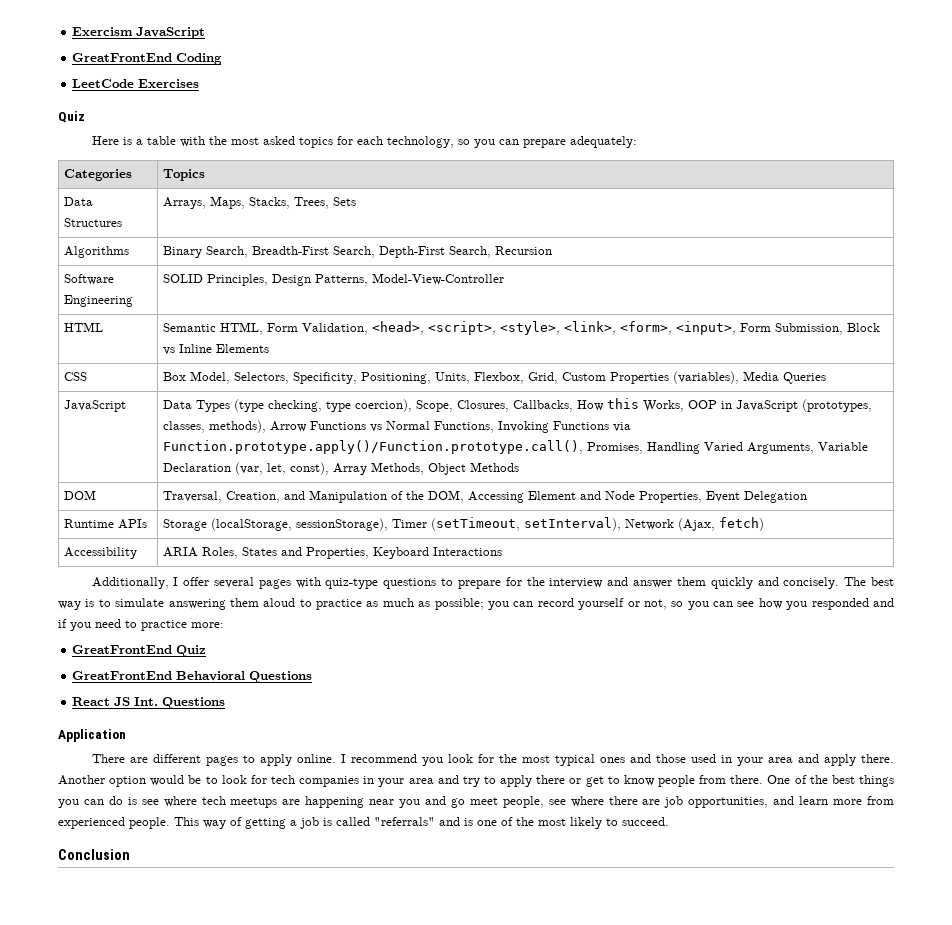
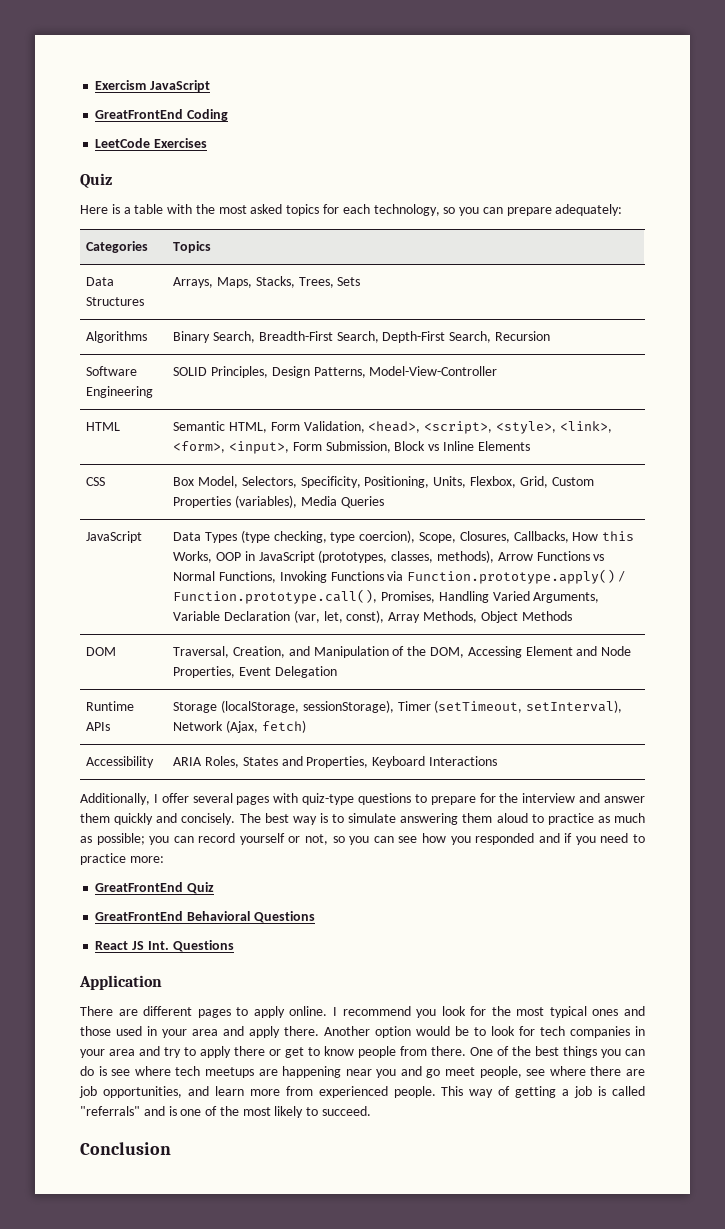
[163,440,584,454] Function.prototype.apply()/Function.prototype.call(), -> [407,569,626,584] [173,589,378,604] Function.prototype.apply() / Function.prototype.call(),

